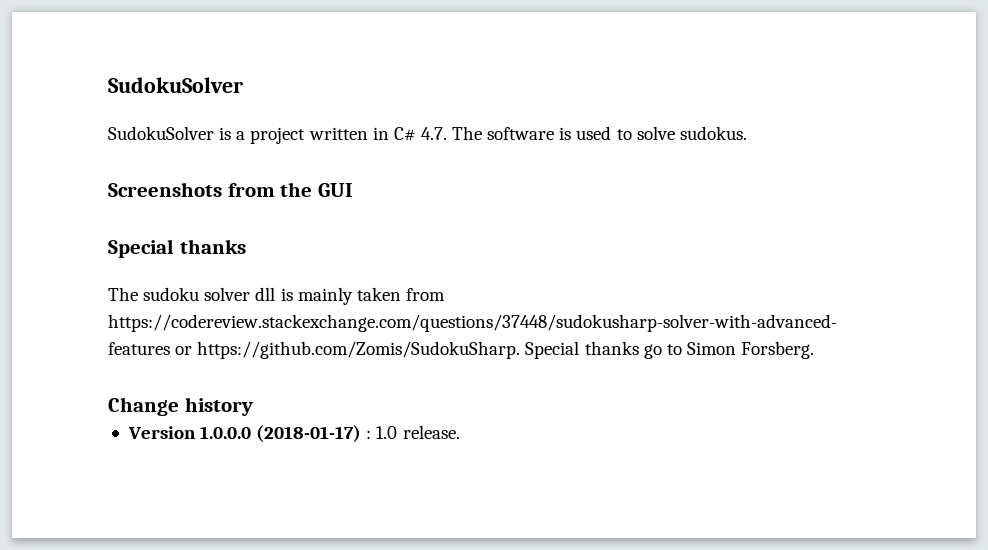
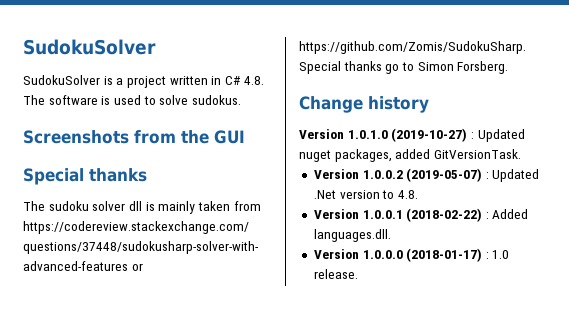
[420,127,447,140] 4.7. -> [243,76,264,85] 4.8.
(253, 406) none -> [299,128,525,142] [299,149,521,162] [313,168,540,182] [313,190,418,199] [313,208,529,222] [313,229,391,242] // Version 1.0.1.0 (2019-10-27) : Updated nuget packages, added GitVersionTask. // Version 1.0.0.2 (2019-05-07) : Updated .Net version to 4.8. // Version 1.0.0.1 (2018-02-22) : Added languages.dll.

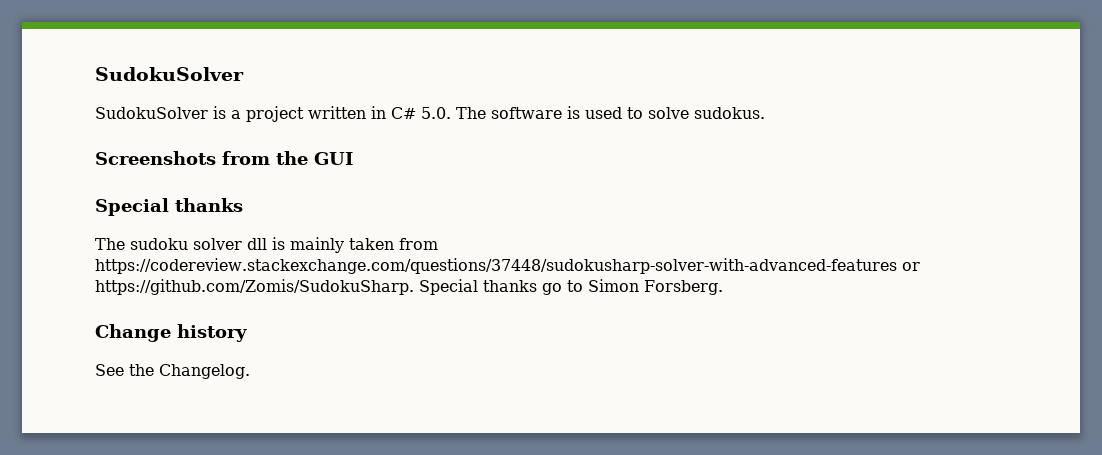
[243,76,264,85] 4.8. -> [421,107,451,119] 5.0.
[299,128,525,142] [299,149,521,162] [313,168,540,182] [313,190,418,199] [313,208,529,222] [313,229,391,242] [313,248,510,262] [313,269,358,279] Version 1.0.1.0 (2019-10-27) : Updated nuget packages, added GitVersionTask. // Version 1.0.0.2 (2019-05-07) : Updated .Net version to 4.8. // Version 1.0.0.1 (2018-02-22) : Added languages.dll. // Version 1.0.0.0 (2018-01-17) : 1.0 release. -> [95,364,250,379] See the Changelog.

